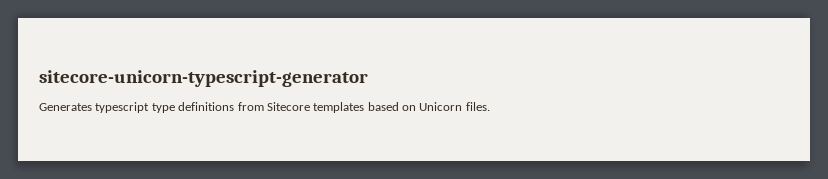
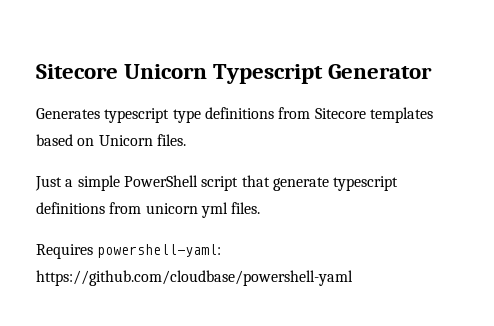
[39,70,368,87] sitecore-unicorn-typescript-generator -> [36,64,433,84] Sitecore Unicorn Typescript Generator
(490, 106) none -> [35,175,399,191] [36,202,261,218] [36,244,222,259] [36,270,353,286] // Just a simple PowerShell script that generate typescript definitions from unicorn yml files. // Requires powershell-yaml: https://github.com/cloudbase/powershell-yaml

